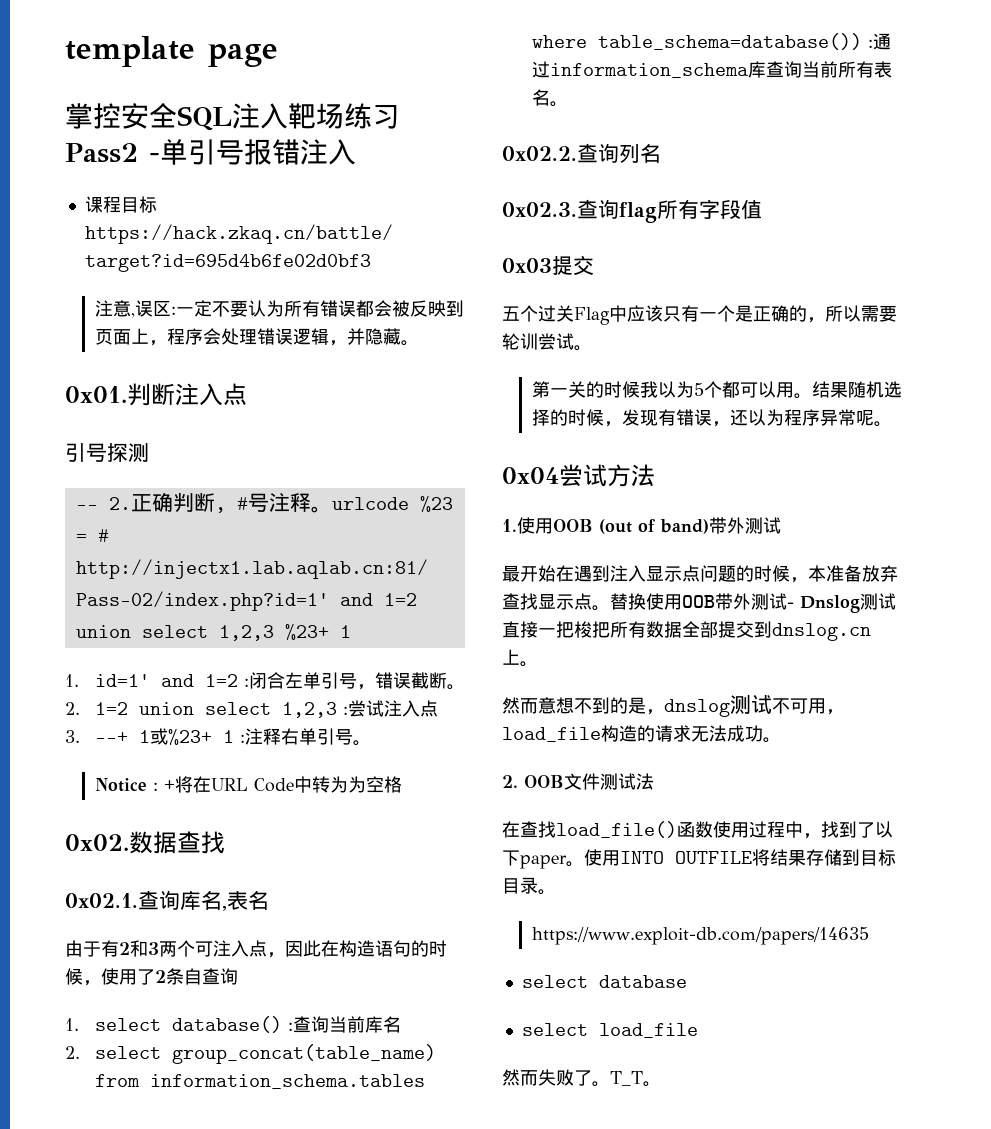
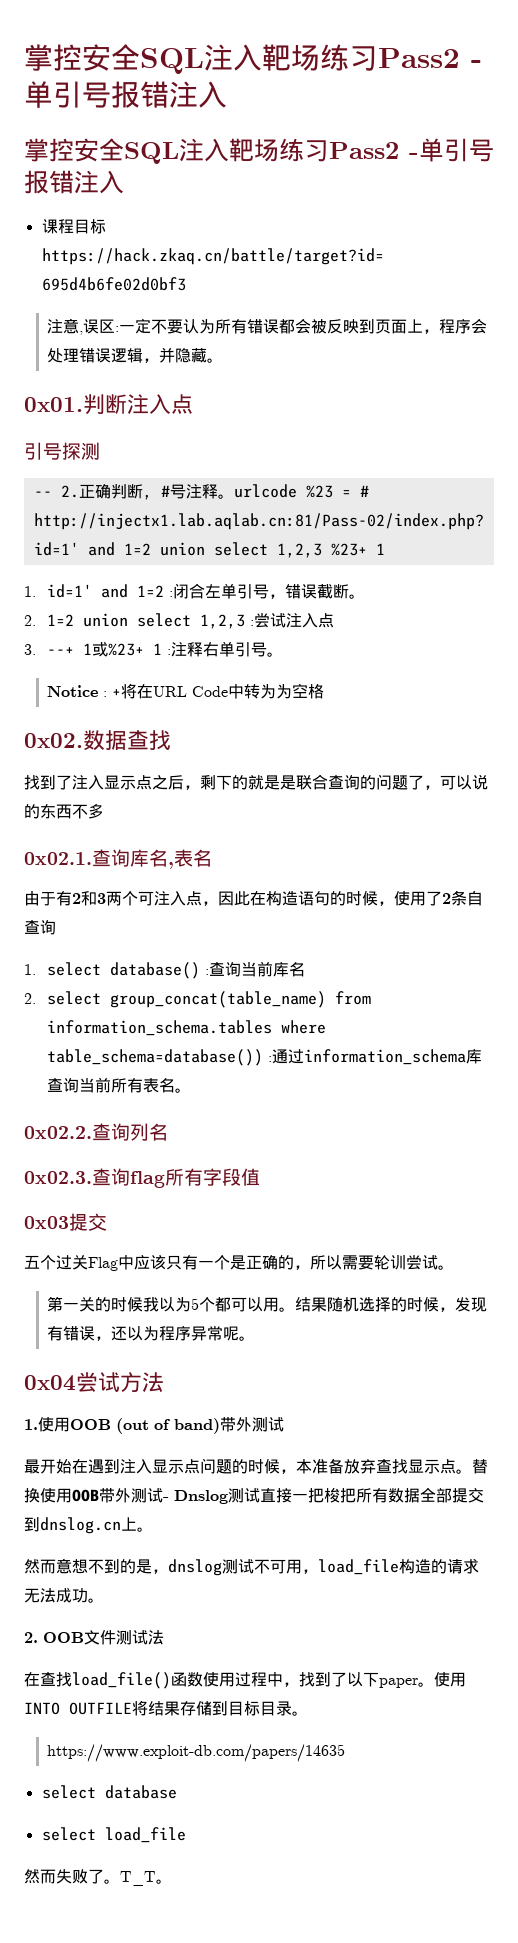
[65,36,278,67] template page -> [24,44,482,74] [24,81,227,108] 掌控安全SQL注入靶场练习Pass2 -单引号报错注入
(225, 842) none -> [24,774,488,790] [24,803,104,819] // 找到了注入显示点之后，剩下的就是是联合查询的问题了，可以说的东西不多

